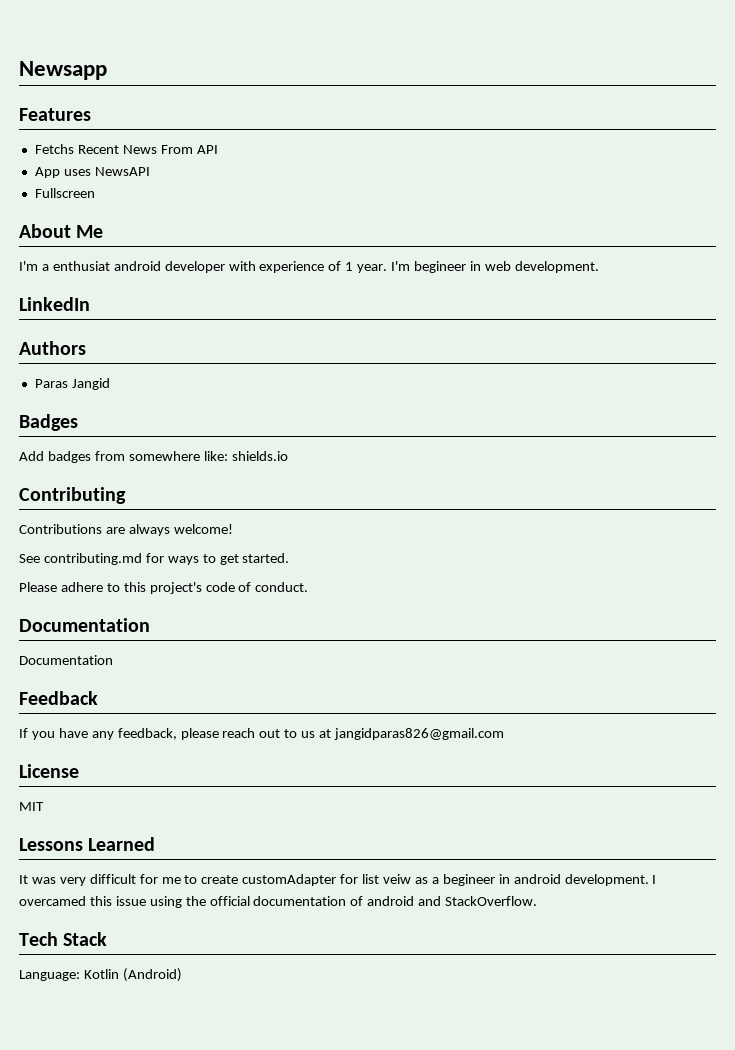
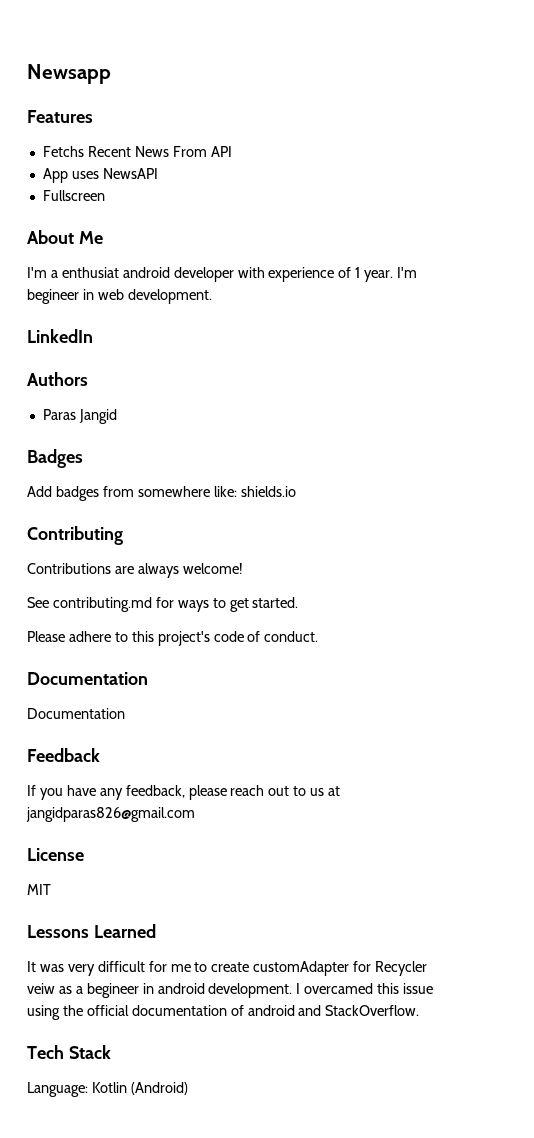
[362,874,380,884] list -> [375,961,428,976] Recycler

